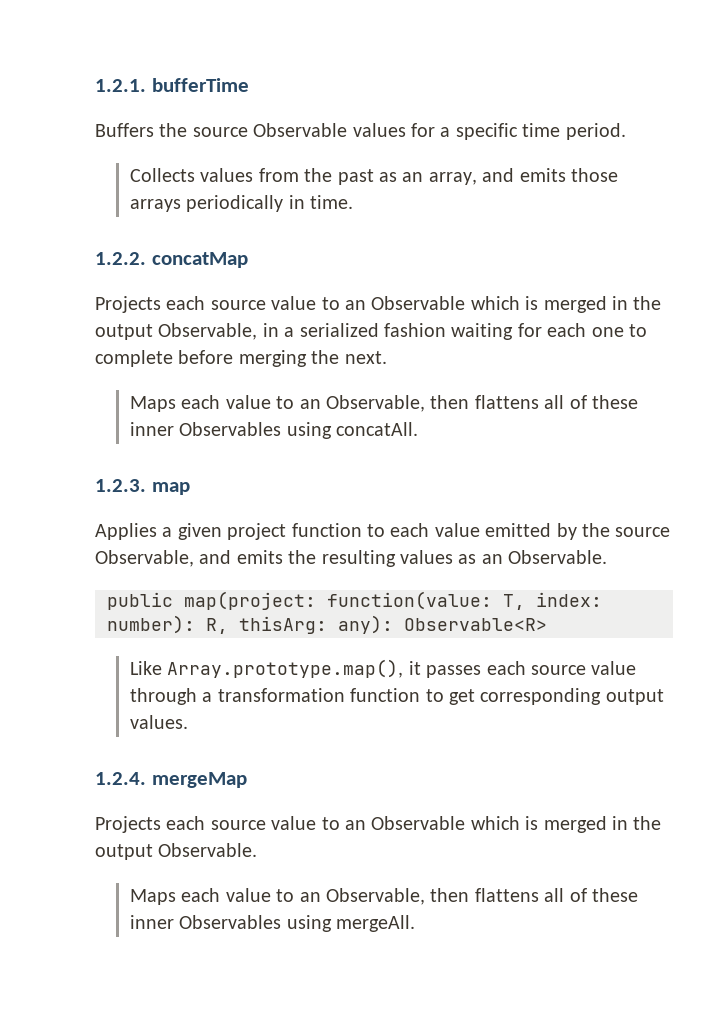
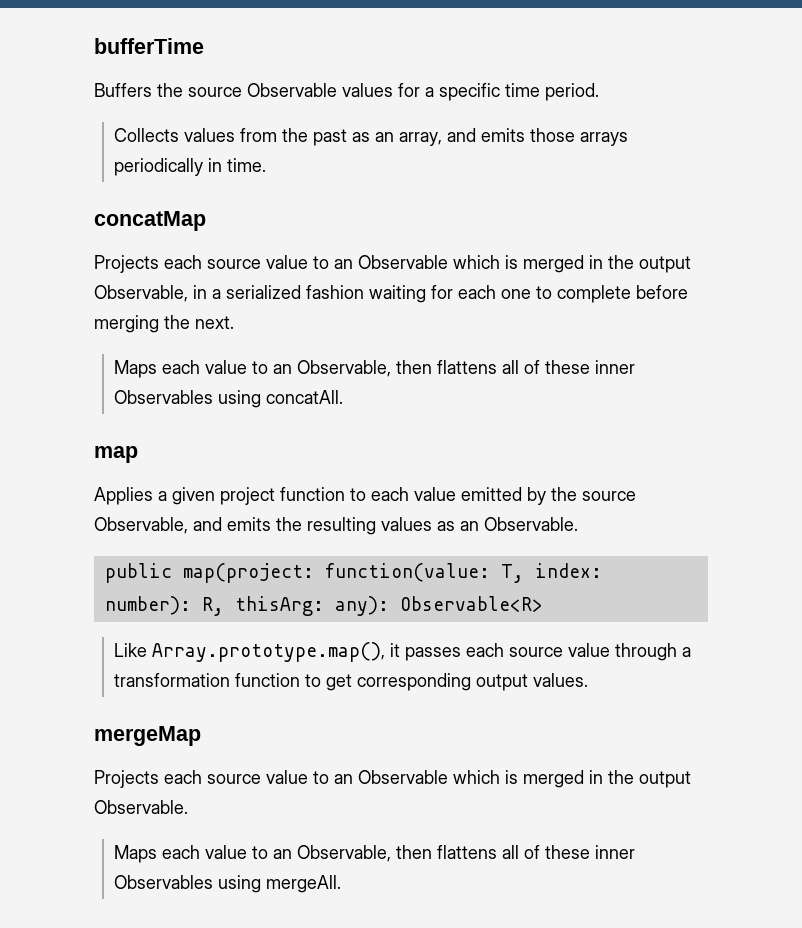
[95,79,146,92] 1.2.1. -> (94, 46) none
[95,252,146,265] 1.2.2. -> (267, 165) none
[95,479,146,492] 1.2.3. -> (344, 397) none
[95,772,146,785] 1.2.4. -> (589, 680) none

